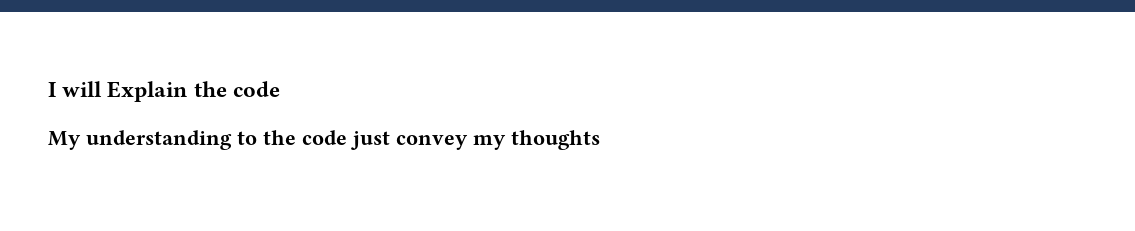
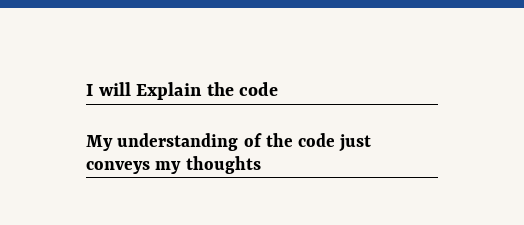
[237,131,257,145] to -> [243,133,262,147] of
[396,135,468,150] convey -> [86,161,150,174] conveys

